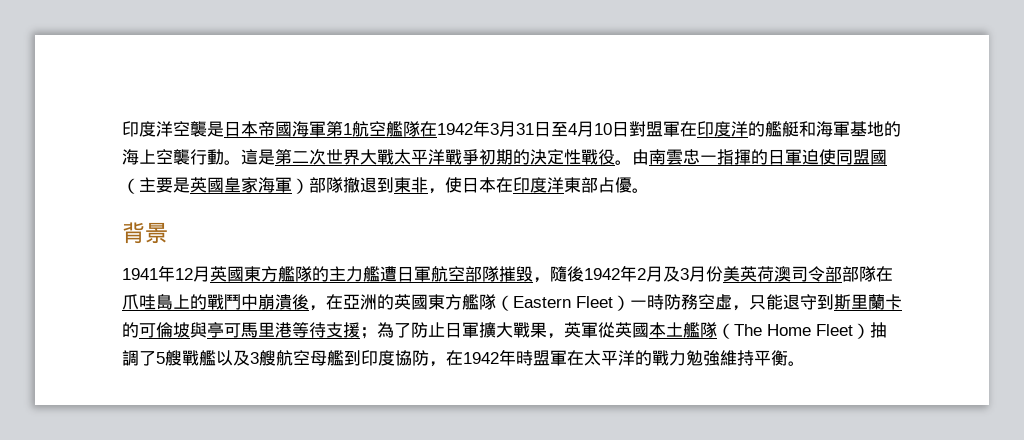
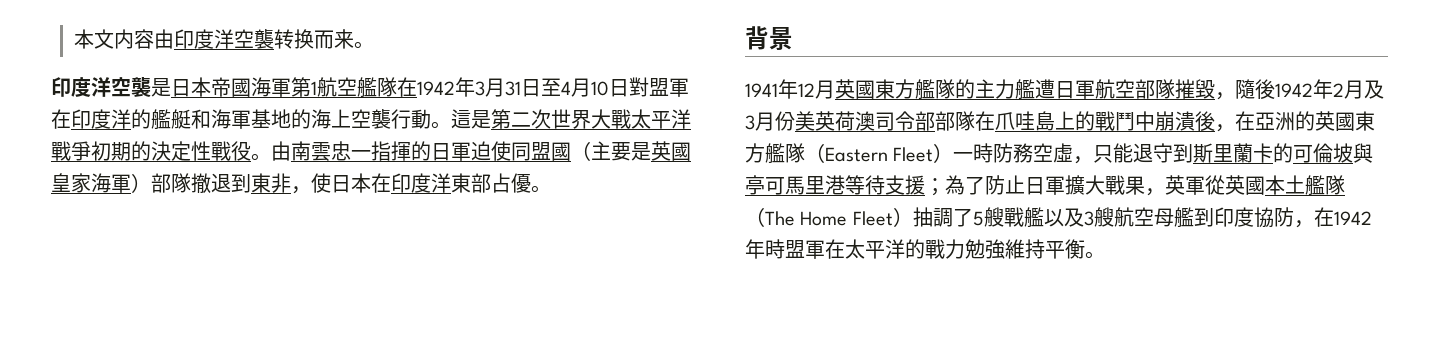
(122, 129) none -> [73,29,374,49] 本文内容由印度洋空襲转换而来。 //

